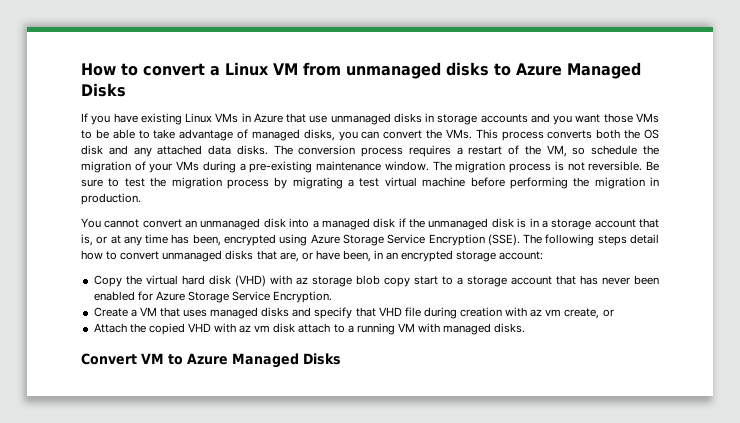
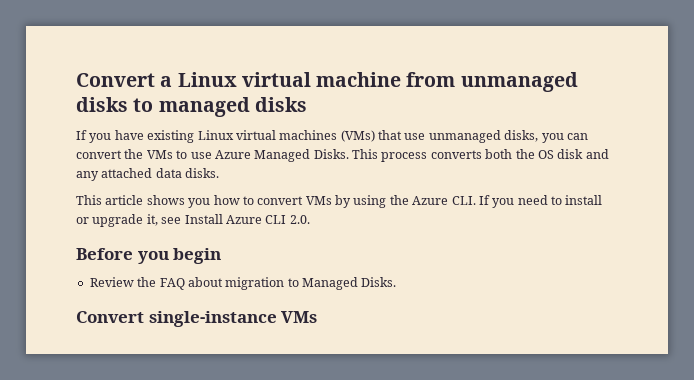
[81,62,298,76] How to convert a Linux VM -> [76,72,402,87] Convert a Linux virtual machine
[516,62,641,79] [81,83,126,97] Azure Managed Disks -> [158,97,307,117] managed disks
[215,113,659,125] [81,129,300,141] VMs in Azure that use unmanaged disks in storage accounts and you want those VMs to be able to take advantage of managed -> [235,130,501,143] virtual machines (VMs) that use unmanaged
[445,129,472,139] VMs. -> [146,149,349,162] VMs to use Azure Managed Disks.
[273,145,659,157] [81,161,660,173] [81,177,659,189] [81,193,141,205] [81,218,659,230] [81,234,659,246] [81,250,544,262] [93,275,659,287] [93,291,333,303] [93,307,614,319] [93,323,526,335] [81,353,341,368] The conversion process requires a restart of the VM, so schedule the migration of your VMs during a pre-existing maintenance window. The migration process is not reversible. Be sure to test the migration process by migrating a test virtual machine before performing the migration in production. // You cannot convert an unmanaged disk into a managed disk if the unmanaged disk is in a storage account that is, or at any time has been, encrypted using Azure Storage Service Encryption (SSE). The following steps detail how to convert unmanaged disks that are, or have been, in an encrypted storage account: // Copy the virtual hard disk (VHD) with az storage blob copy start to a storage account that has never been enabled for Azure Storage Service Encryption. // Create a VM that uses managed disks and specify that VHD file during creation with az vm create, or // Attach the copied VHD with az vm disk attach to a running VM with managed disks. // Convert VM to Azure Managed Disks -> [76,195,603,208] [76,214,310,227] [76,248,222,264] [89,277,397,290] [76,311,318,327] // This article shows you how to convert VMs by using the Azure CLI. If you need to install or upgrade it, see Install Azure CLI 2.0. // Before you begin // Review the FAQ about migration to Managed Disks. // Convert single-instance VMs

